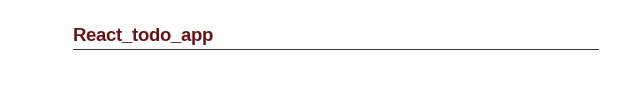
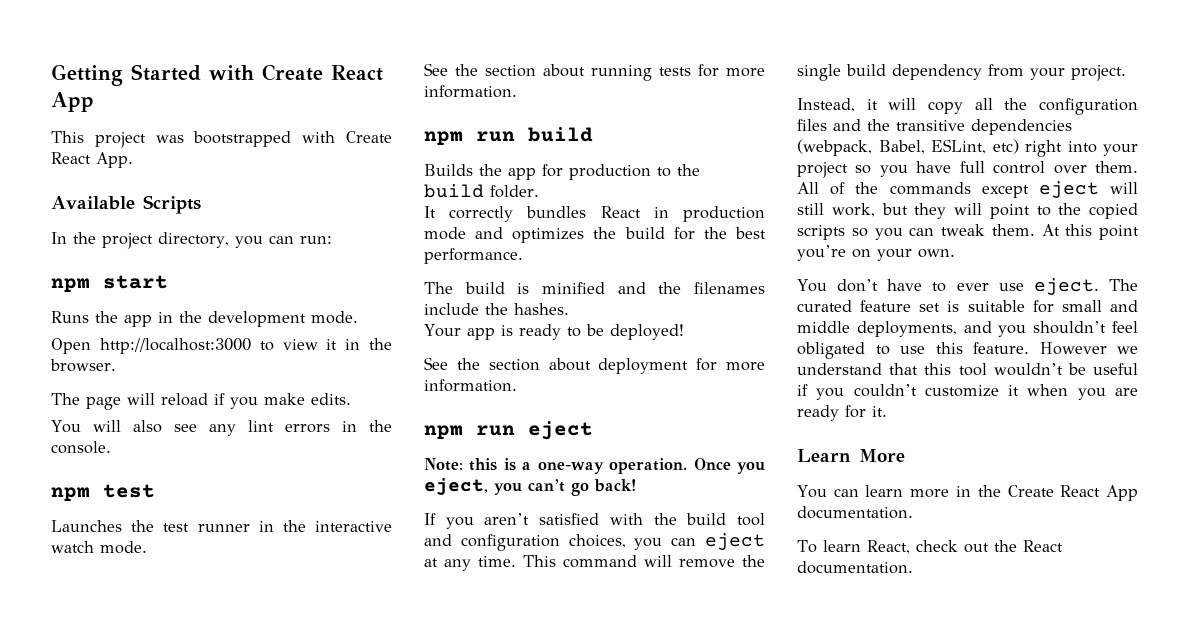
[73,28,213,45] React_todo_app -> [51,64,383,86] [51,92,94,112] [51,131,393,148] [51,152,133,168] [51,195,201,214] [51,232,332,249] [51,275,168,292] [51,311,358,327] [51,338,392,354] [50,359,116,372] [51,393,351,410] [51,420,392,436] [51,441,111,454] [51,484,155,501] [51,520,392,532] [51,541,147,554] [424,63,765,81] [424,85,517,98] [424,127,593,145] [424,164,700,180] [424,184,539,198] [424,206,765,222] [424,227,766,243] [424,248,523,264] [424,282,765,294] [424,303,569,315] [424,324,684,340] [424,357,765,374] [424,379,517,392] [424,421,593,440] [424,458,765,474] [424,478,636,496] [424,513,765,529] [424,533,765,551] [424,555,765,571] [797,64,1126,81] [797,98,1138,115] [797,119,1072,135] [797,139,1138,157] [797,161,1138,178] [797,181,1138,198] [797,203,1138,219] [797,224,1139,240] [797,245,955,261] [797,278,1138,295] [797,300,1138,313] [797,321,1138,337] [797,342,1138,359] [797,363,1138,376] [797,384,1138,400] [797,405,887,421] [797,449,905,462] [797,485,1138,501] [797,506,913,519] [797,540,1063,554] [797,561,913,574] Getting Started with Create React App // This project was bootstrapped with Create React App. // Available Scripts // In the project directory, you can run: // npm start // Runs the app in the development mode. // Open http://localhost:3000 to view it in the browser. // The page will reload if you make edits. // You will also see any lint errors in the console. // npm test // Launches the test runner in the interactive watch mode. // See the section about running tests for more information. // npm run build // Builds the app for production to the build folder. // It correctly bundles React in production mode and optimizes the build for the best performance. // The build is minified and the filenames include the hashes. // Your app is ready to be deployed! // See the section about deployment for more information. // npm run eject // Note: this is a one-way operation. Once you eject, you can’t go back! // If you aren’t satisfied with the build tool and configuration choices, you can eject at any time. This command will remove the single build dependency from your project. // Instead, it will copy all the configuration files and the transitive dependencies (webpack, Babel, ESLint, etc) right into your project so you have full control over them. All of the commands except eject will still work, but they will point to the copied scripts so you can tweak them. At this point you’re on your own. // You don’t have to ever use eject. The curated feature set is suitable for small and middle deployments, and you shouldn’t feel obligated to use this feature. However we understand that this tool wouldn’t be useful if you couldn’t customize it when you are ready for it. // Learn More // You can learn more in the Create React App documentation. // To learn React, check out the React documentation.

